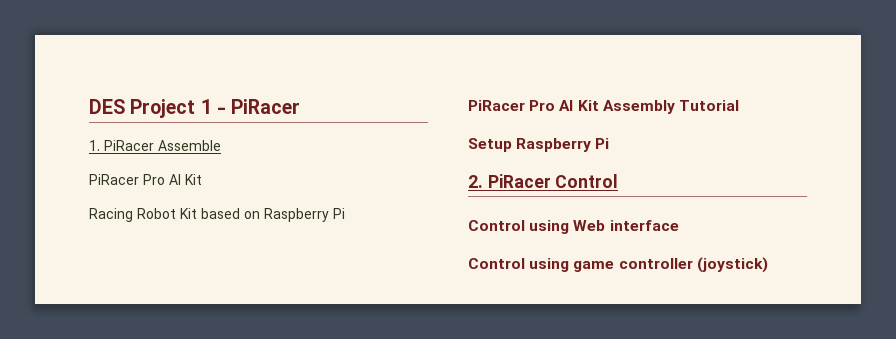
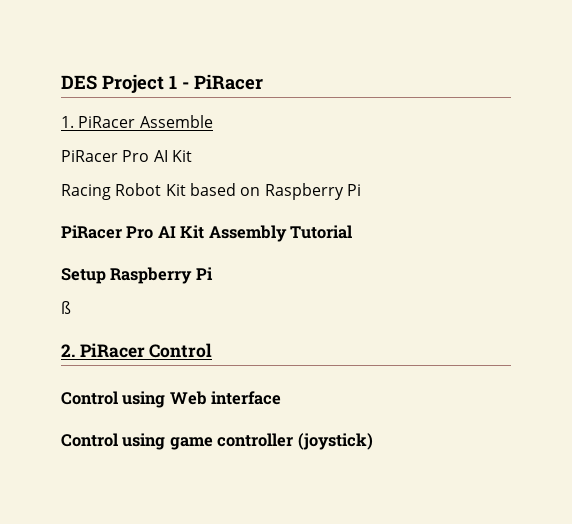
(610, 143) none -> [61,301,71,314] // ß

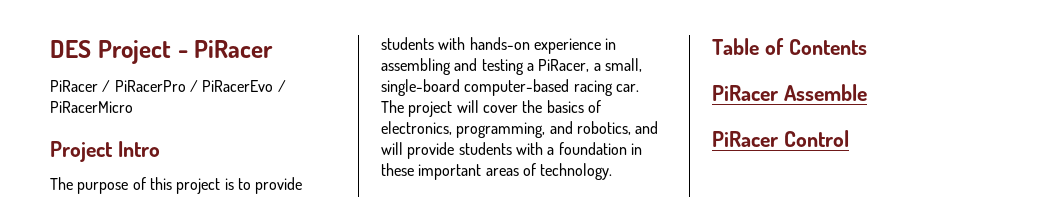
[169,75,177,89] 1 -> (171, 52) none
[61,115,213,128] [61,150,192,162] [61,183,361,200] [61,225,353,242] [61,267,213,284] [61,301,71,314] [61,343,213,358] [61,391,282,408] [61,433,373,450] 1. PiRacer Assemble // PiRacer Pro AI Kit // Racing Robot Kit based on Raspberry Pi // PiRacer Pro AI Kit Assembly Tutorial // Setup Raspberry Pi // ß // 2. PiRacer Control // Control using Web interface // Control using game controller (joystick) -> [50,80,286,92] [50,101,133,113] [50,141,160,162] [50,177,303,194] [381,37,617,54] [381,58,642,75] [381,79,639,96] [381,100,601,117] [381,121,659,138] [381,142,642,159] [381,163,613,180] [712,38,867,55] [712,84,867,101] [712,130,849,147] PiRacer / PiRacerPro / PiRacerEvo / PiRacerMicro // Project Intro // The purpose of this project is to provide students with hands-on experience in assembling and testing a PiRacer, a small, single-board computer-based racing car. The project will cover the basics of electronics, programming, and robotics, and will provide students with a foundation in these important areas of technology. // Table of Contents // PiRacer Assemble // PiRacer Control

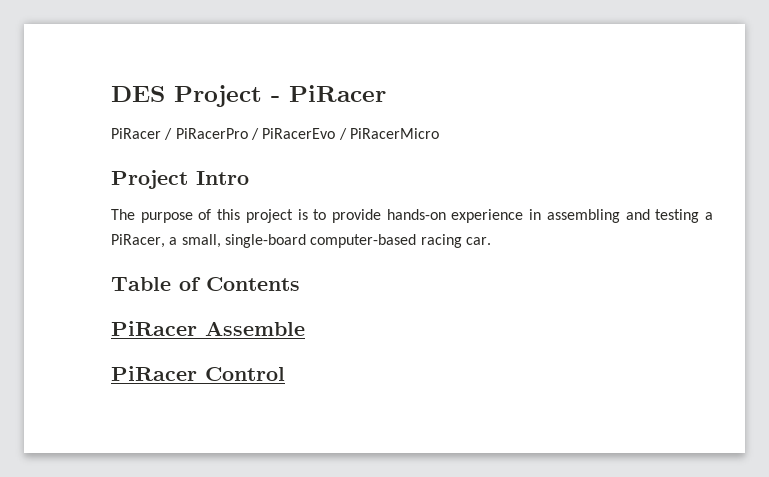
[381,37,466,50] students with -> (381, 216) none
[381,100,601,117] [381,121,659,138] [381,142,642,159] [381,163,613,180] The project will cover the basics of electronics, programming, and robotics, and will provide students with a foundation in these important areas of technology. -> (491, 241) none

